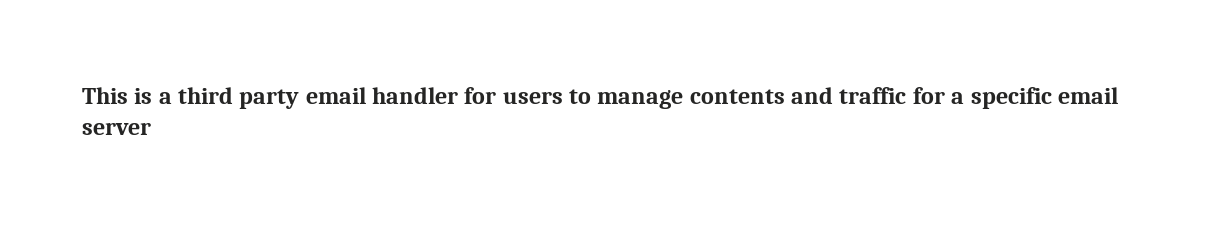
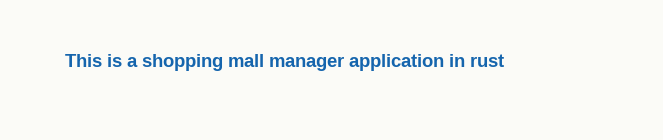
[178,87,1118,109] [82,122,151,135] third party email handler for users to manage contents and traffic for a specific email server -> [142,54,504,71] shopping mall manager application in rust

